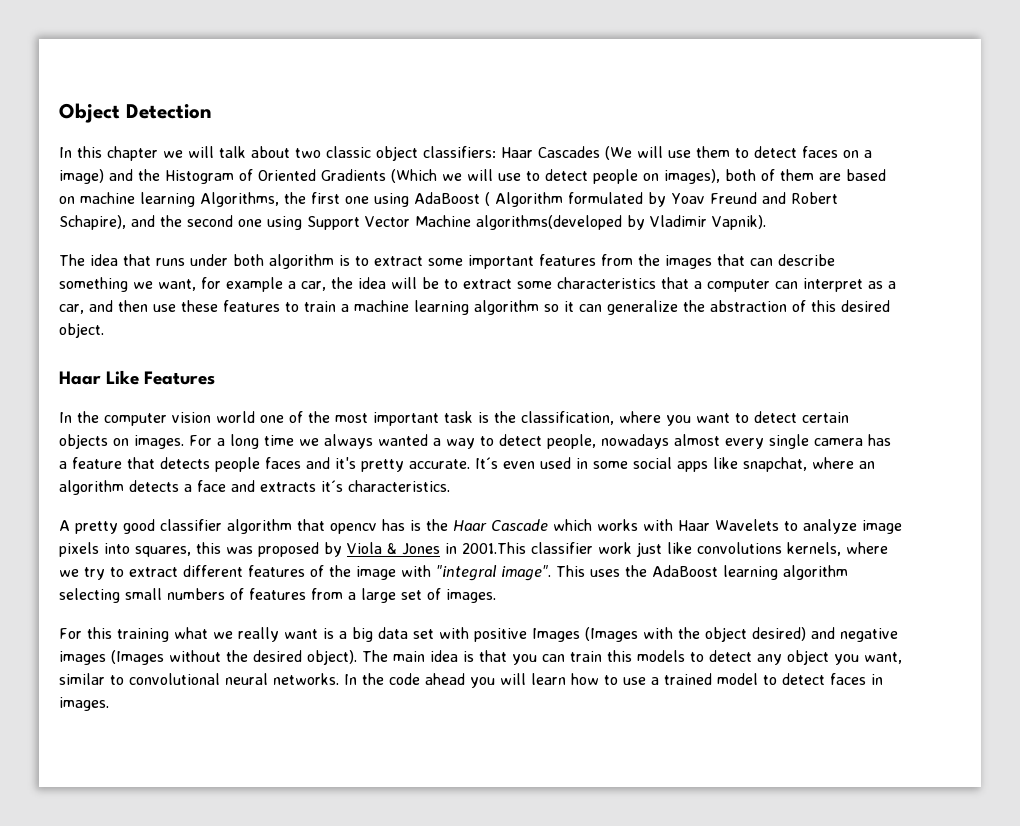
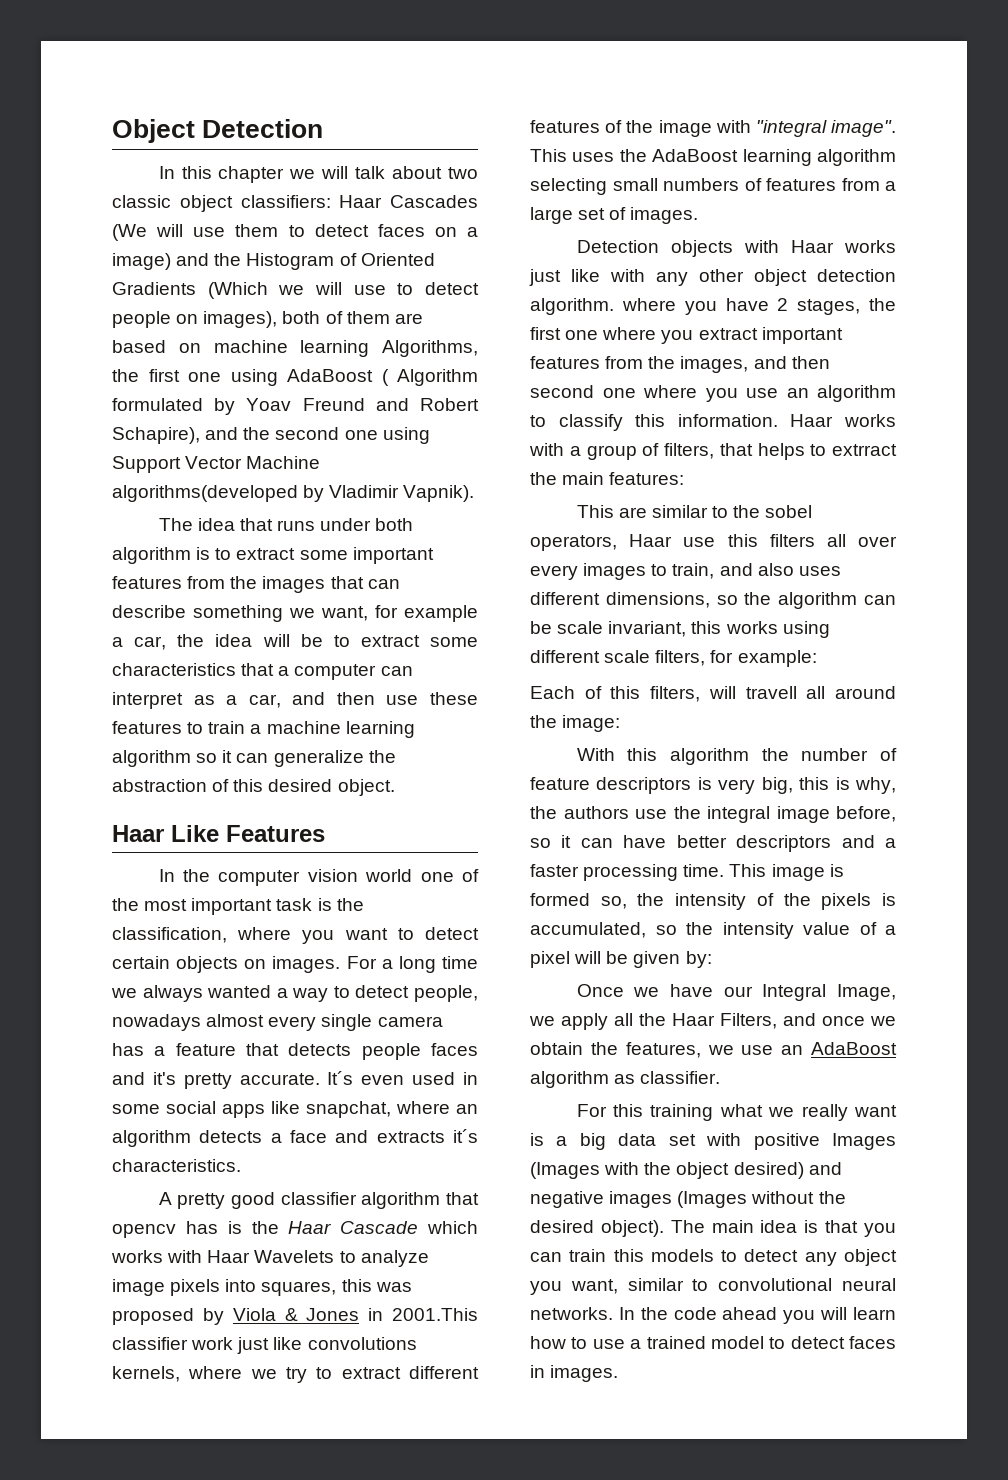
(496, 596) none -> [576,240,896,257] [529,269,896,286] [530,298,896,315] [530,327,843,344] [530,356,830,373] [530,385,896,402] [530,414,896,431] [529,443,897,460] [530,472,685,485] [576,505,813,518] [530,534,897,551] [530,563,841,580] [530,592,896,609] [530,621,830,638] [530,650,817,667] [530,686,896,702] [530,715,621,732] [576,748,897,765] [530,777,896,794] [530,806,896,823] [530,835,896,852] [530,864,844,881] [530,893,896,910] [530,922,896,939] [530,951,712,968] [576,984,896,1001] [529,1013,896,1030] [530,1042,897,1058] [530,1071,721,1088] // Detection objects with Haar works just like with any other object detection algorithm. where you have 2 stages, the first one where you extract important features from the images, and then second one where you use an algorithm to classify this information. Haar works with a group of filters, that helps to extrract the main features: // This are similar to the sobel operators, Haar use this filters all over every images to train, and also uses different dimensions, so the algorithm can be scale invariant, this works using different scale filters, for example: // Each of this filters, will travell all around the image: // With this algorithm the number of feature descriptors is very big, this is why, the authors use the integral image before, so it can have better descriptors and a faster processing time. This image is formed so, the intensity of the pixels is accumulated, so the intensity value of a pixel will be given by: // Once we have our Integral Image, we apply all the Haar Filters, and once we obtain the features, we use an AdaBoost algorithm as classifier.

